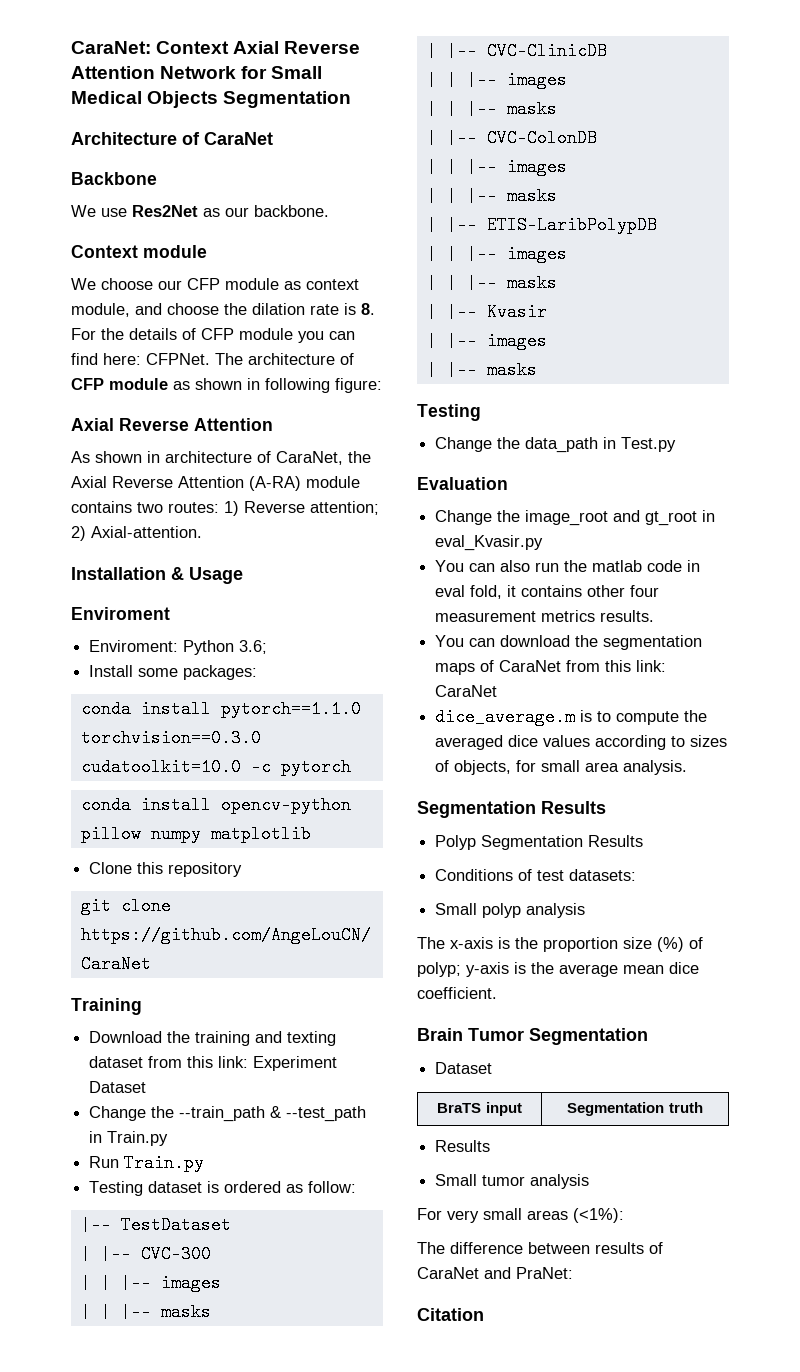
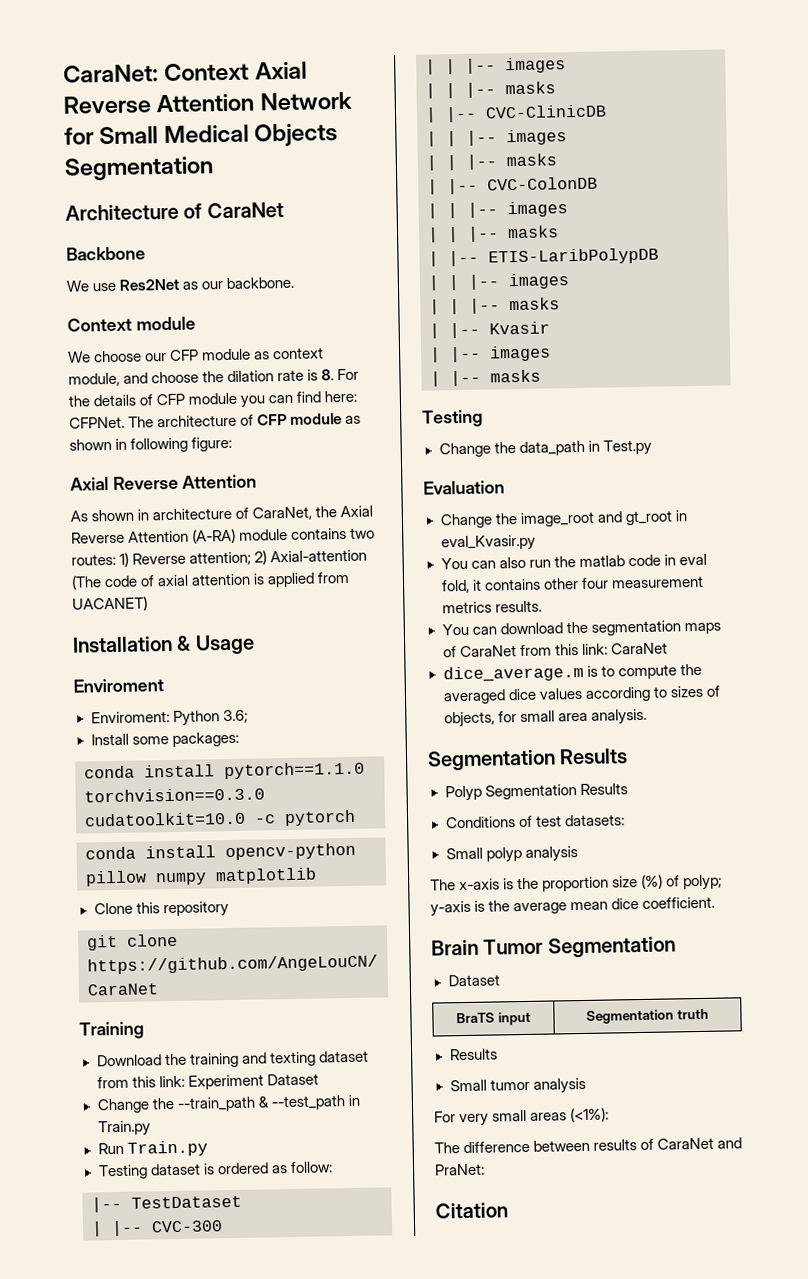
[91,526,202,538] Axial-attention. -> [270,549,368,563] [71,571,351,590] [72,596,148,612] Axial-attention (The code of axial attention is applied from UACANET)

